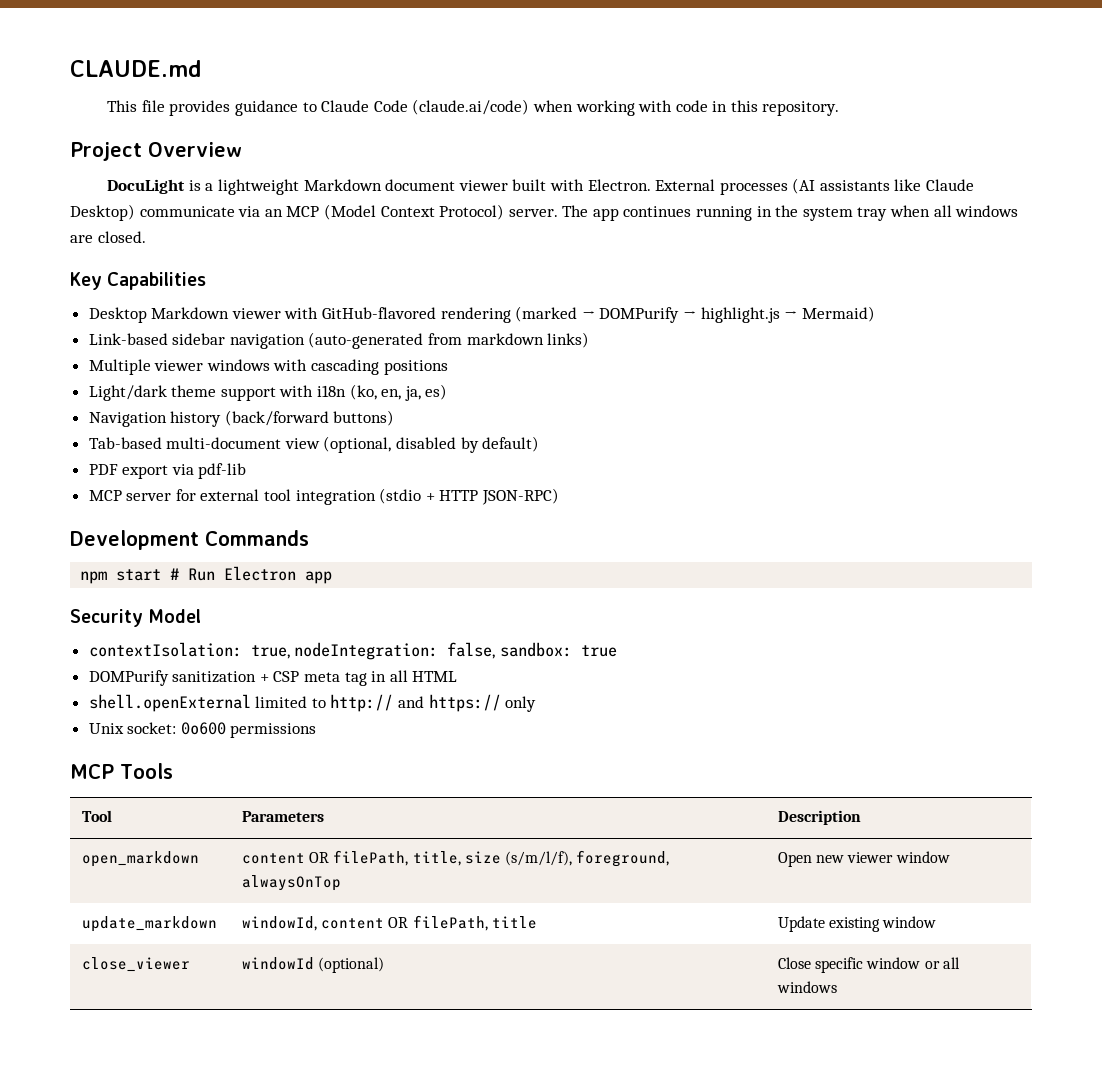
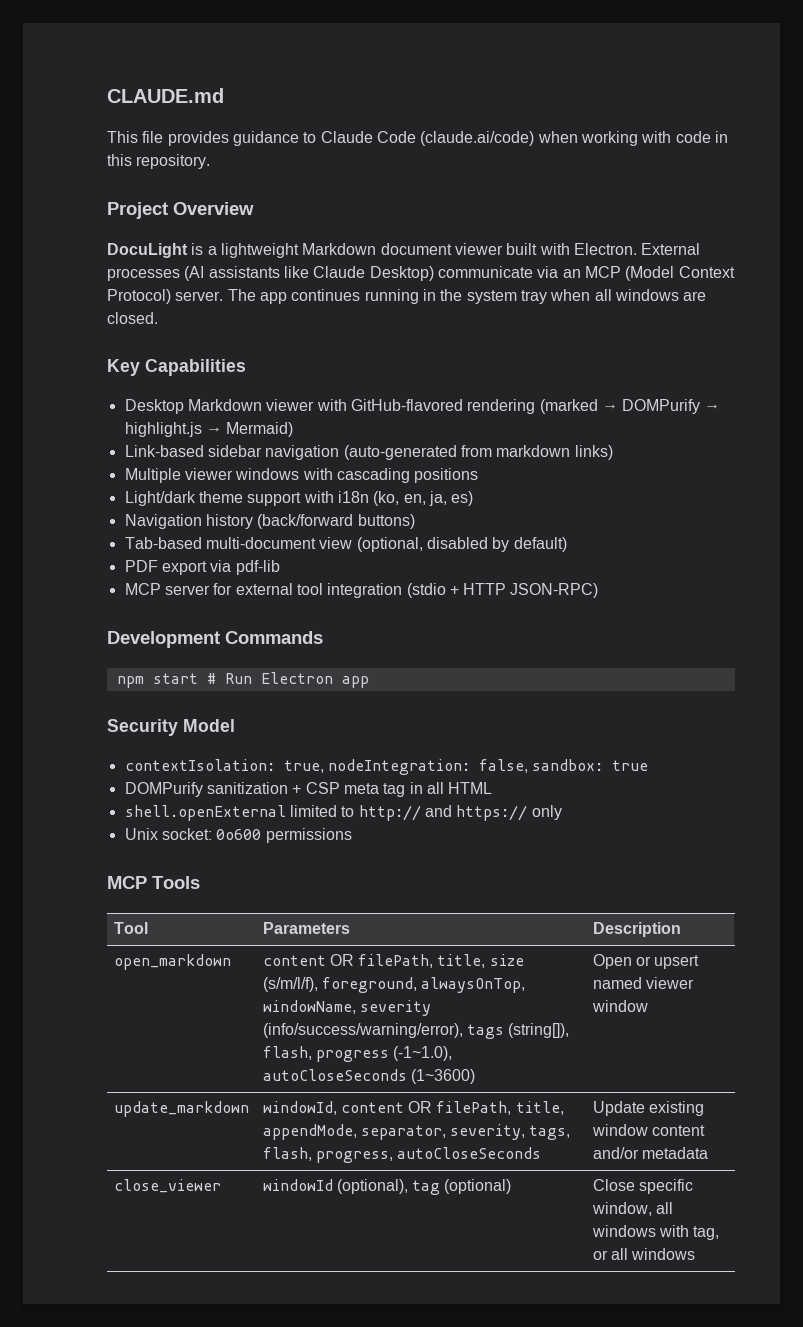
[242,875,342,891] [778,852,845,867] alwaysOnTop | Open new -> [421,977,526,993] [262,1000,431,1016] [262,1023,570,1039] [262,1046,453,1062] [262,1069,475,1084] [592,954,700,969] [592,977,642,989] alwaysOnTop, windowName, severity (info/success/warning/error), tags (string[]), flash, progress (-1~1.0), autoCloseSeconds (1~3600) | Open or upsert named
[491,916,537,929] title -> [515,1101,564,1115] [262,1124,571,1140] [262,1147,542,1163] title, appendMode, separator, severity, tags, flash, progress, autoCloseSeconds
(937, 922) none -> [651,1125,705,1136] [592,1147,708,1159] content and/or metadata
(315, 963) none -> [336,1179,441,1195] (optional), tag
[866,957,921,969] window -> [591,1202,673,1216] [591,1225,720,1240] window, all windows with tag,

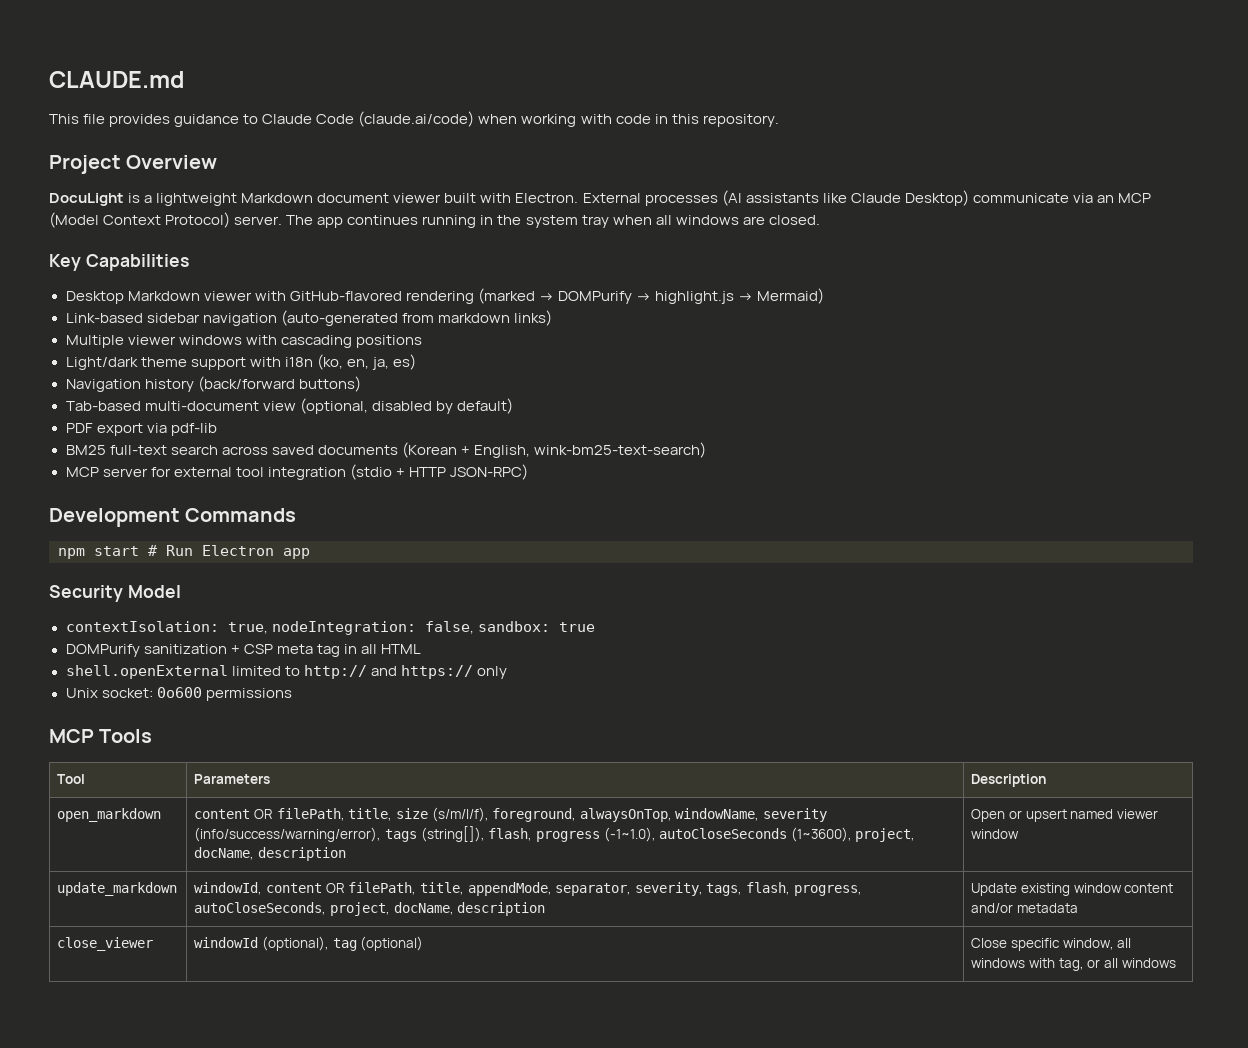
(280, 567) none -> [65,442,706,458] // BM25 full-text search across saved documents (Korean + English, wink-bm25-text-search)
[410,1069,475,1084] (1~3600) -> [790,827,916,842] [194,847,346,861] (1~3600), project, docName, description
[397,1147,542,1159] autoCloseSeconds -> [194,902,546,916] autoCloseSeconds, project, docName, description

